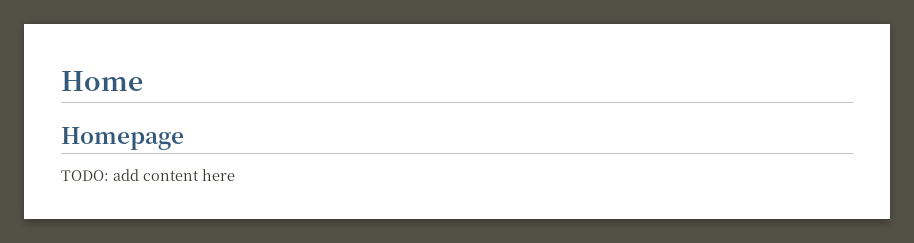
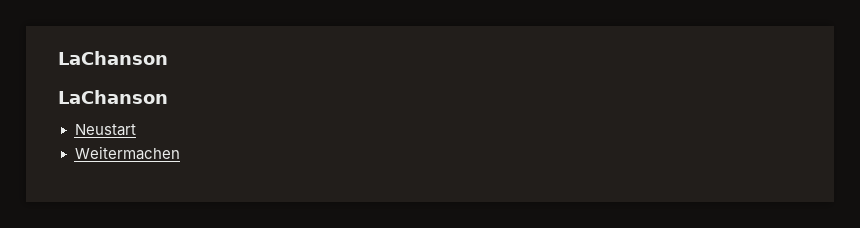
[61,71,143,91] [61,127,184,150] [61,169,235,181] Home // Homepage // TODO: add content here -> [58,51,168,65] [58,90,168,104] [74,124,136,136] [74,146,180,160] LaChanson // LaChanson // Neustart // Weitermachen

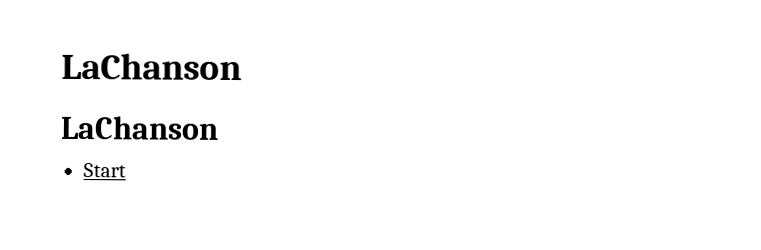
[74,124,136,136] [74,146,180,160] Neustart // Weitermachen -> [82,163,126,178] Start

